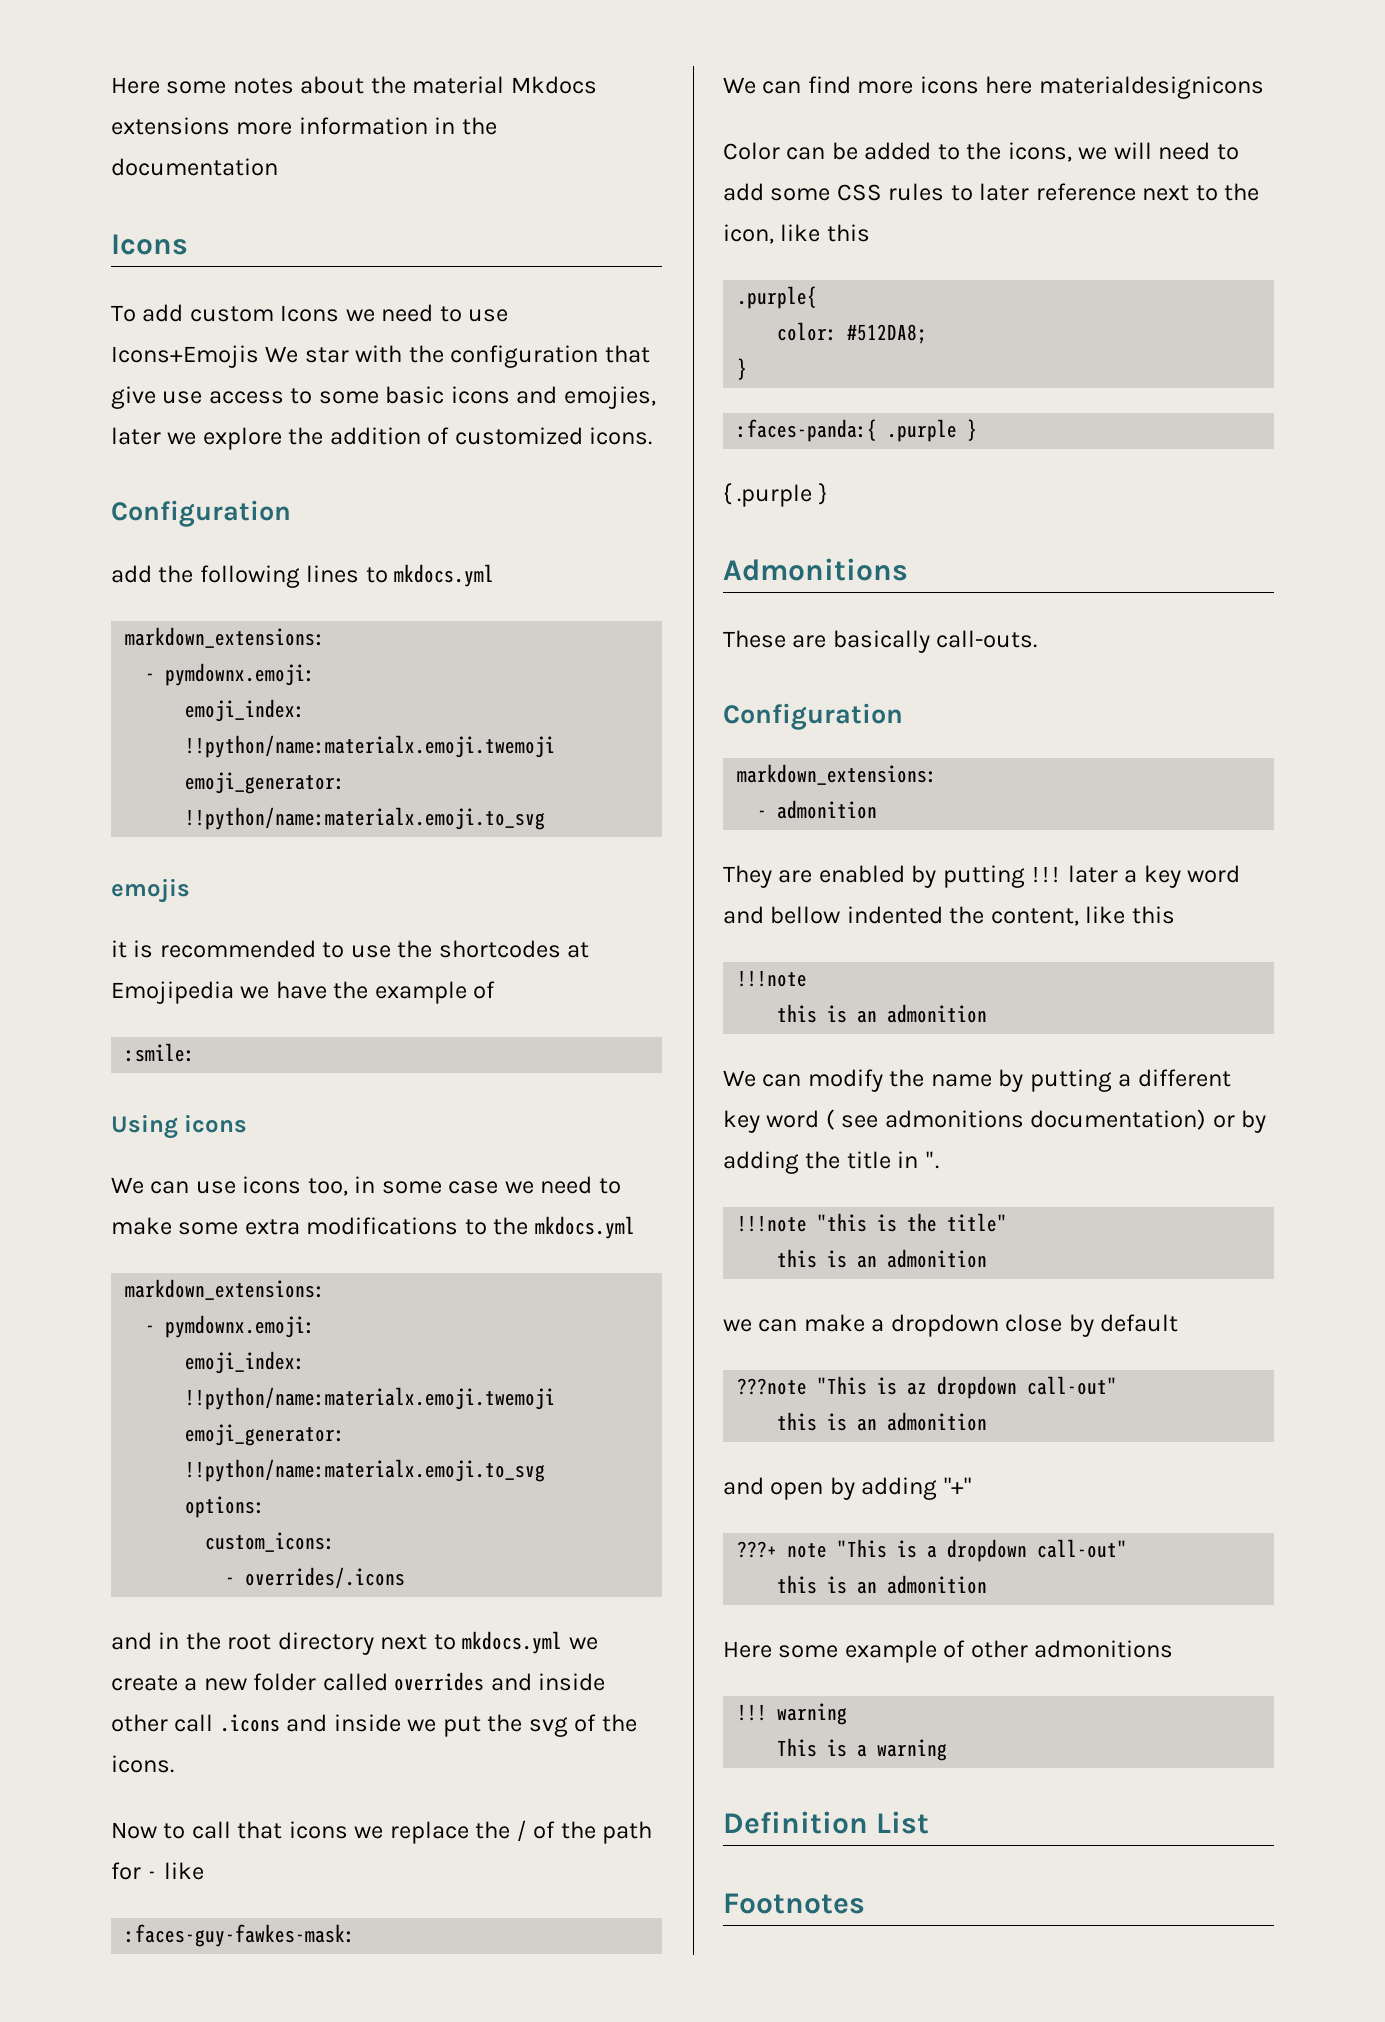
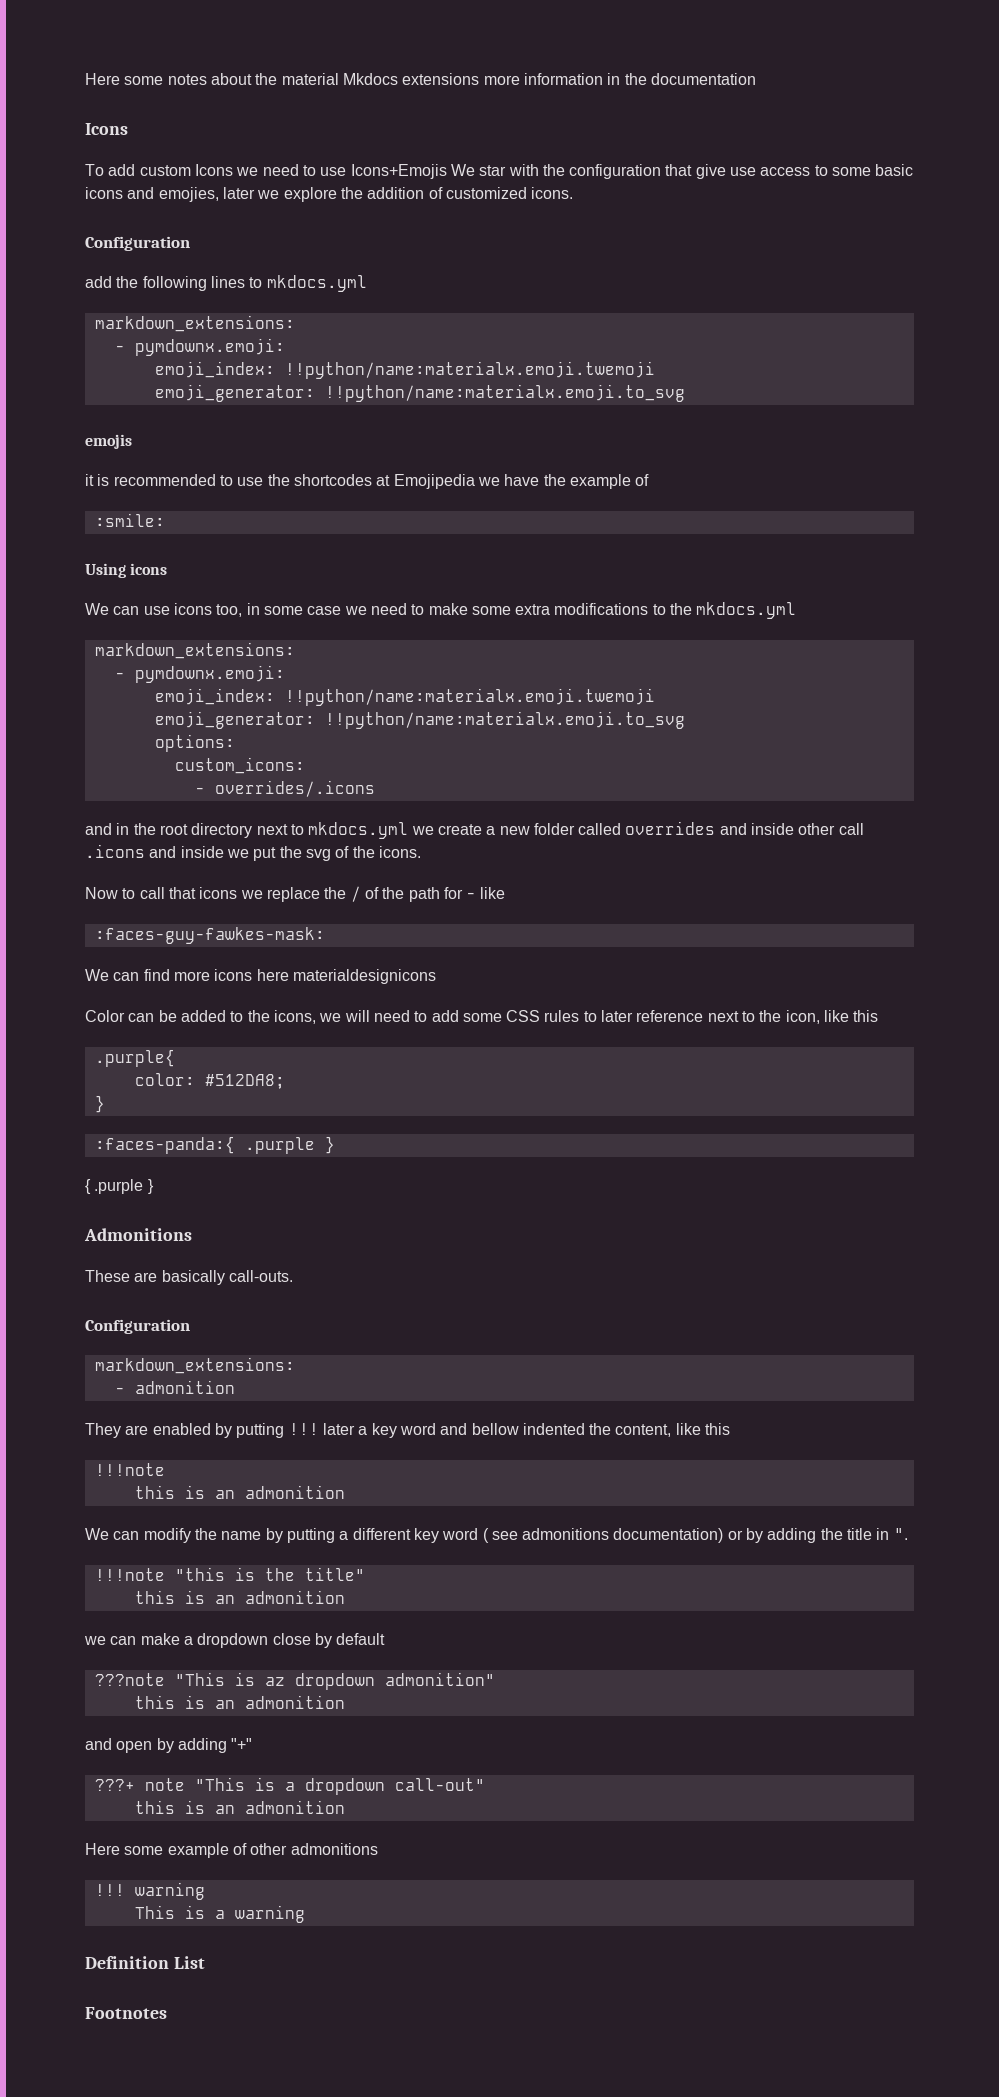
[1027,1376,1118,1395] call-out" -> [384,1672,495,1686] admonition"

